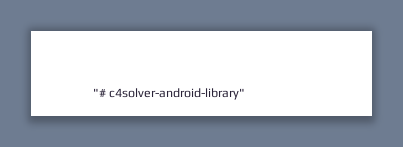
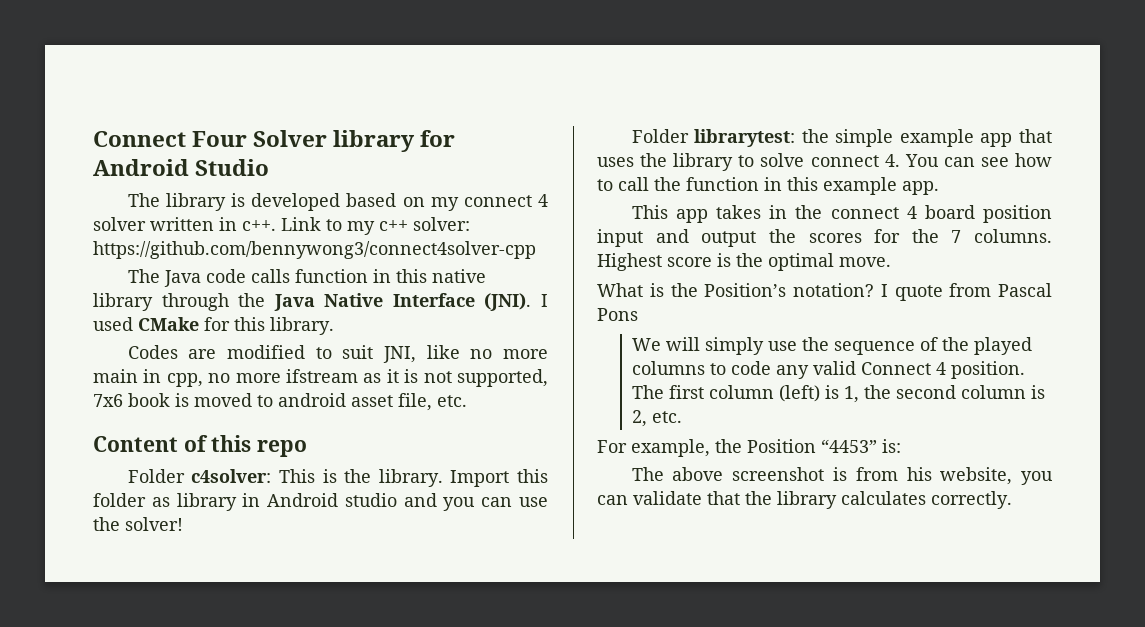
[93,88,246,100] "# c4solver-android-library" -> [93,130,456,152] [93,159,270,176] [127,193,548,211] [93,217,470,235] [93,241,536,259] [127,269,486,287] [93,293,548,311] [93,317,334,335] [127,345,548,363] [93,369,548,387] [93,393,467,411] [93,435,308,457] [127,469,548,487] [93,493,548,511] [93,517,183,531] [631,129,1052,147] [597,153,1052,171] [597,177,939,195] [631,205,1052,223] [597,229,1052,247] [597,253,891,271] [597,283,1052,301] [597,308,638,321] [632,337,1033,355] [632,361,1026,379] [632,385,1046,403] [632,410,683,427] [597,439,901,457] [631,467,1053,485] [597,491,1012,509] Connect Four Solver library for Android Studio // The library is developed based on my connect 4 solver written in c++. Link to my c++ solver: https://github.com/bennywong3/connect4solver-cpp // The Java code calls function in this native library through the Java Native Interface (JNI). I used CMake for this library. // Codes are modified to suit JNI, like no more main in cpp, no more ifstream as it is not supported, 7x6 book is moved to android asset file, etc. // Content of this repo // Folder c4solver: This is the library. Import this folder as library in Android studio and you can use the solver! // Folder librarytest: the simple example app that uses the library to solve connect 4. You can see how to call the function in this example app. // This app takes in the connect 4 board position input and output the scores for the 7 columns. Highest score is the optimal move. // What is the Position’s notation? I quote from Pascal Pons // We will simply use the sequence of the played columns to code any valid Connect 4 position. The first column (left) is 1, the second column is 2, etc. // For example, the Position “4453” is: // The above screenshot is from his website, you can validate that the library calculates correctly.

